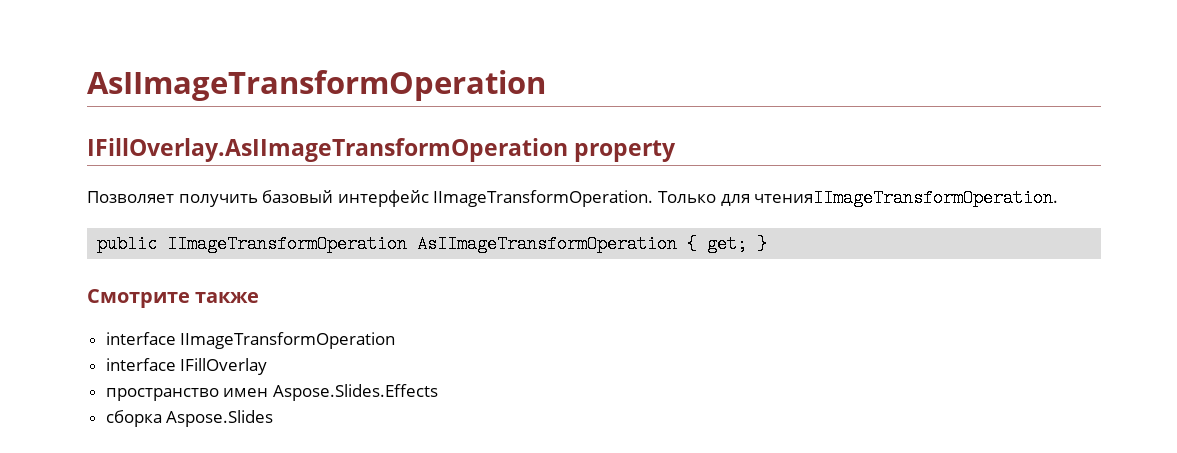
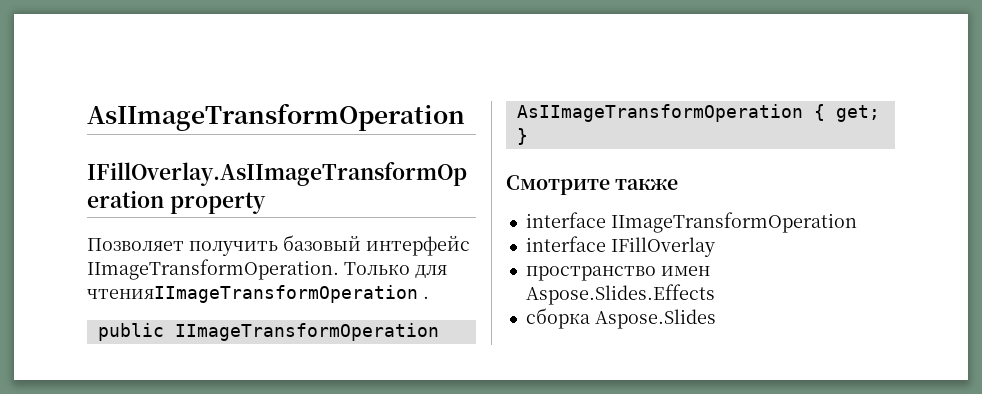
[754,189,1059,207] чтенияIImageTransformOperation. -> [87,285,429,303] чтенияIImageTransformOperation .

